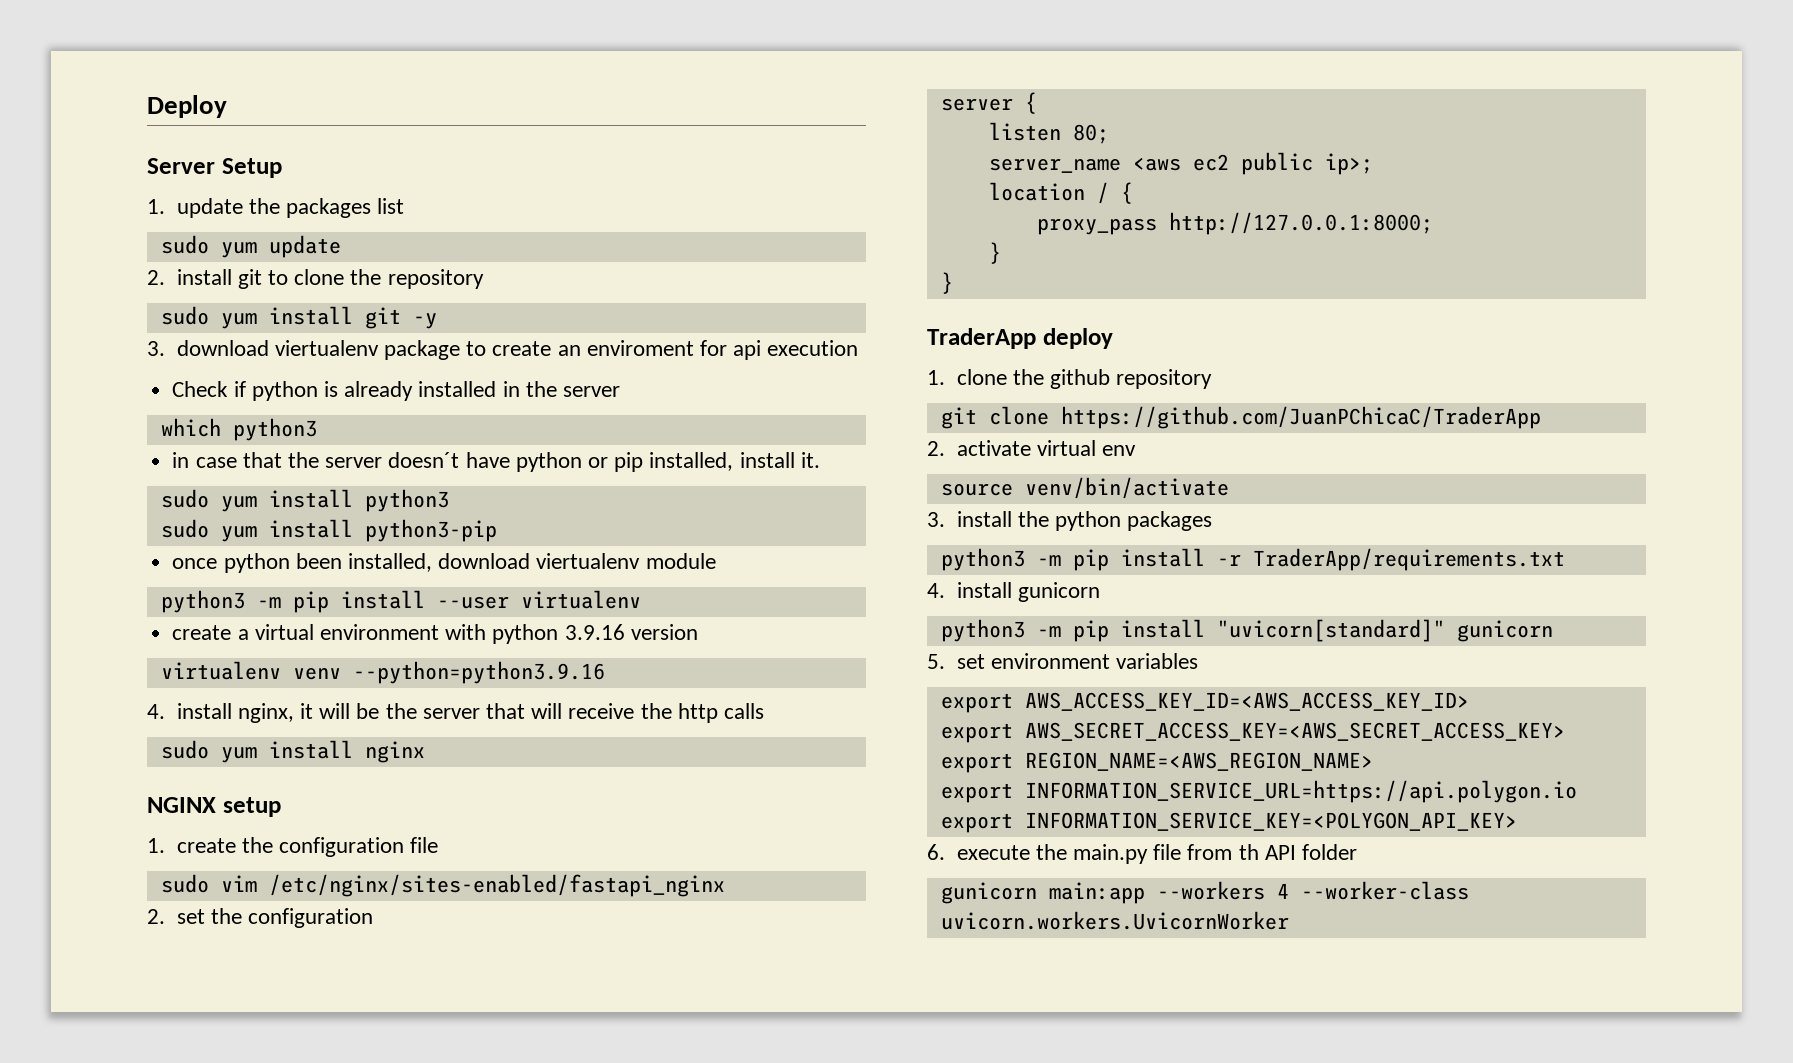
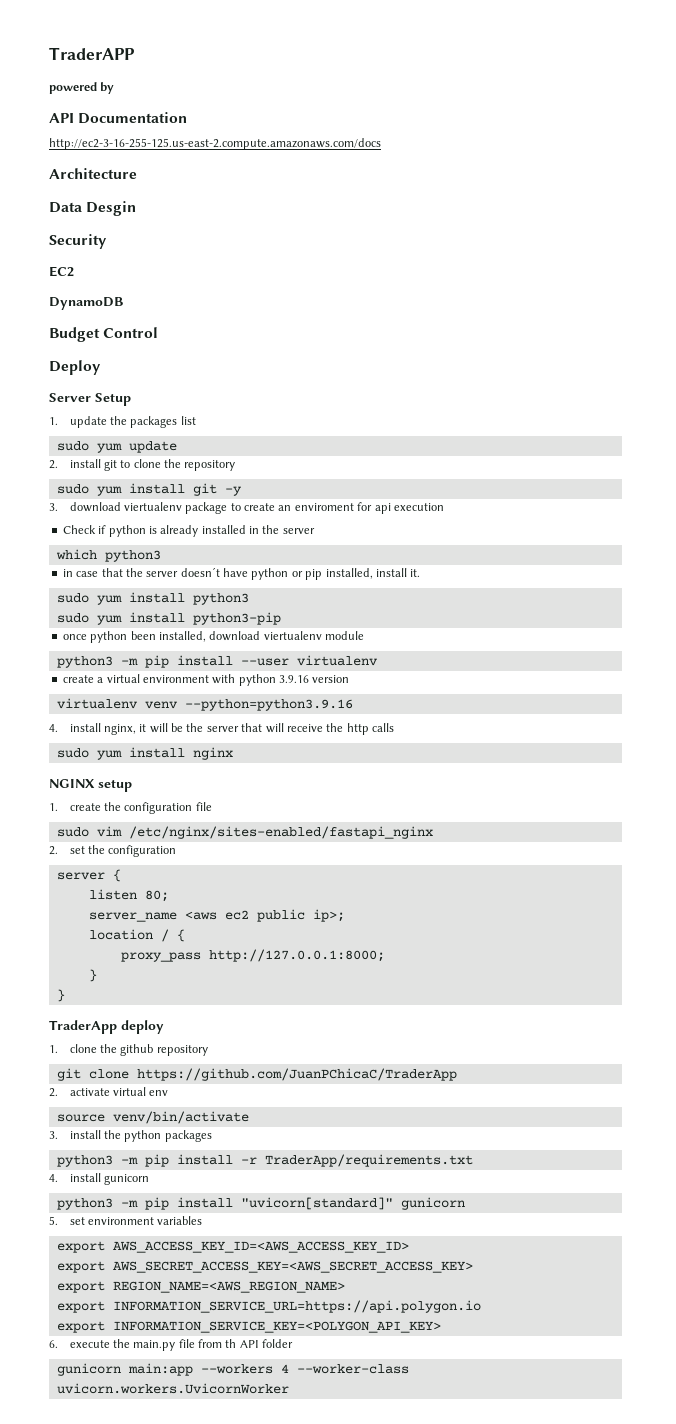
(147, 106) none -> [49,47,135,60] [49,82,115,94] [49,112,188,124] [49,138,381,150] [49,168,137,179] [49,201,137,216] [49,234,107,249] [49,266,74,277] [49,297,123,310] [49,327,159,342] TraderAPP // powered by // API Documentation // http://ec2-3-16-255-125.us-east-2.compute.amazonaws.com/docs // Architecture // Data Desgin // Security // EC2 // DynamoDB // Budget Control //

